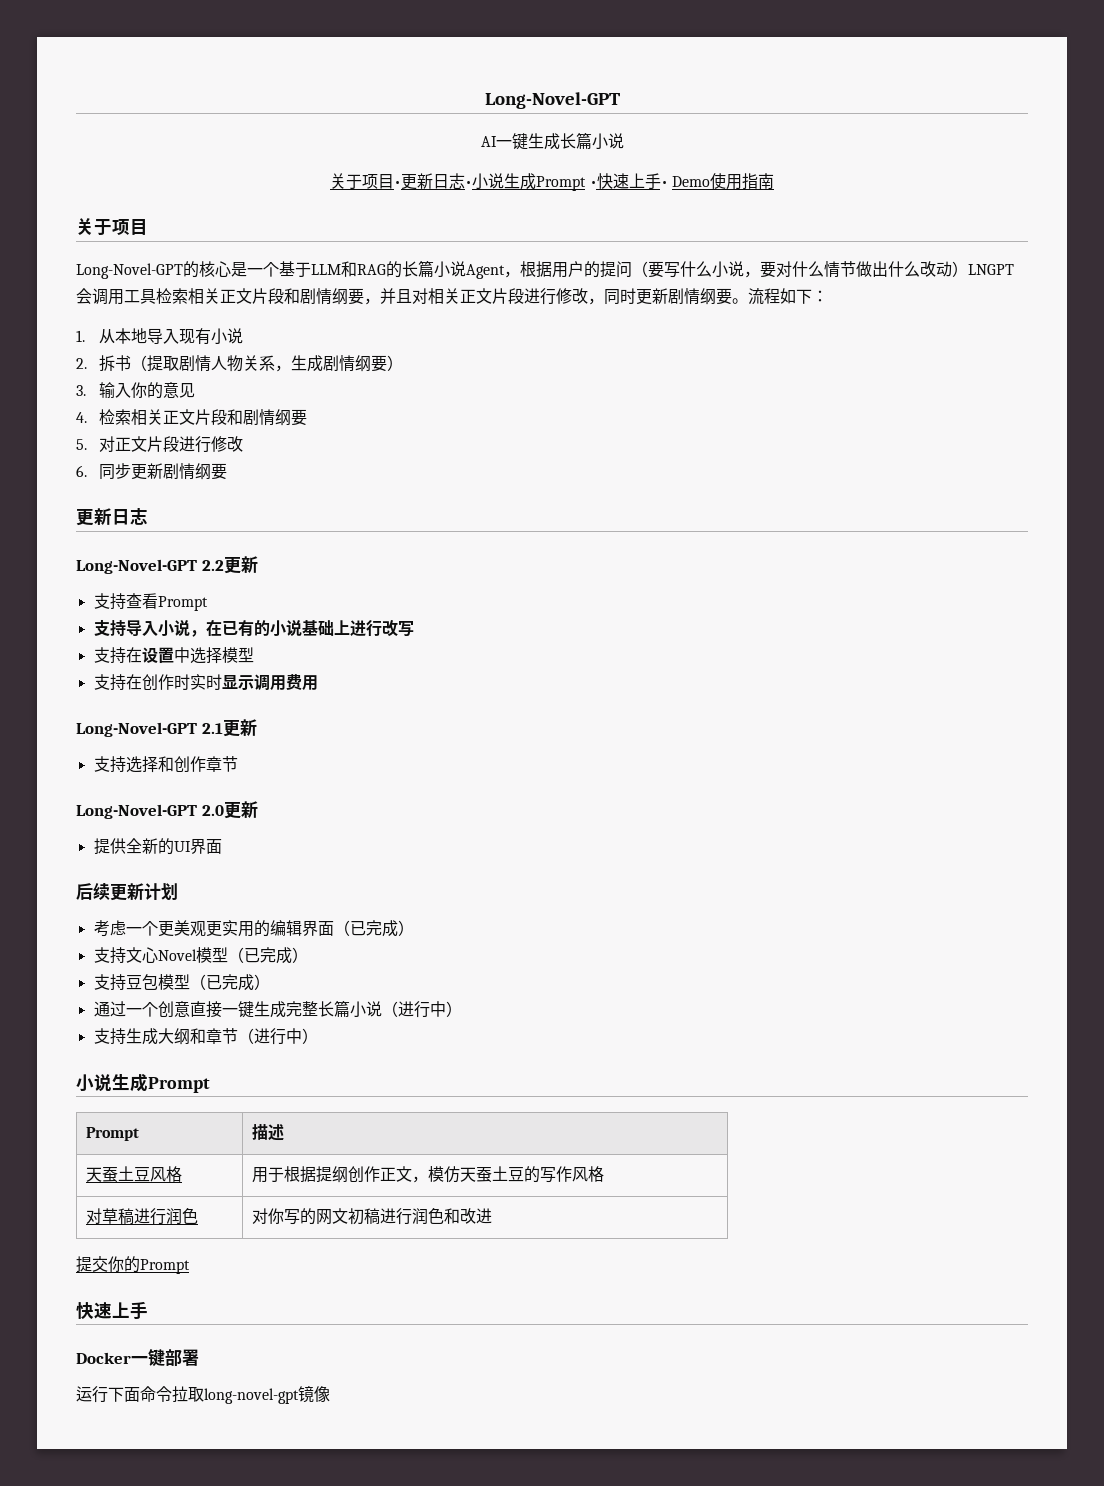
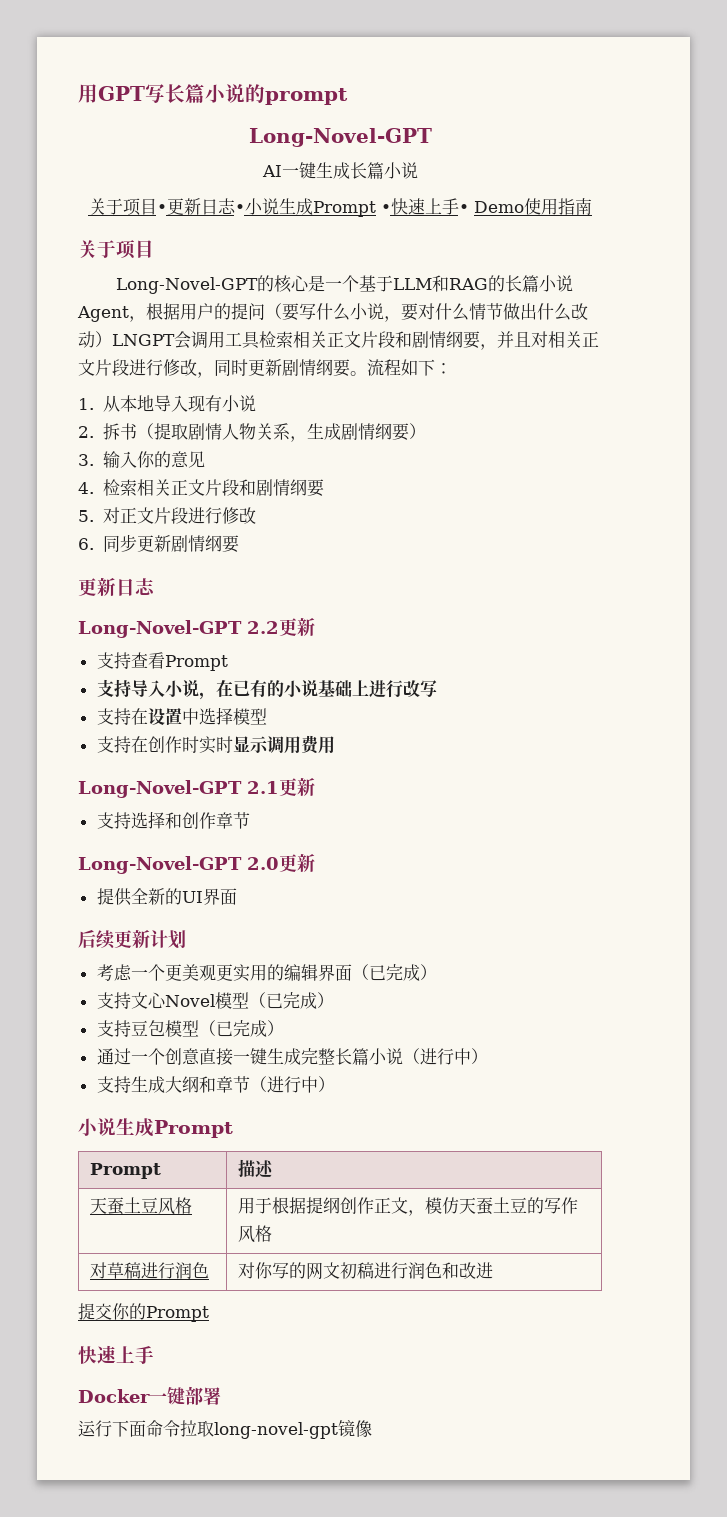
(484, 100) none -> [78,84,348,105] 用GPT写长篇小说的prompt //

